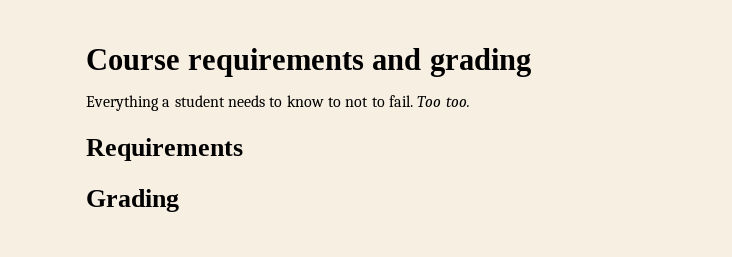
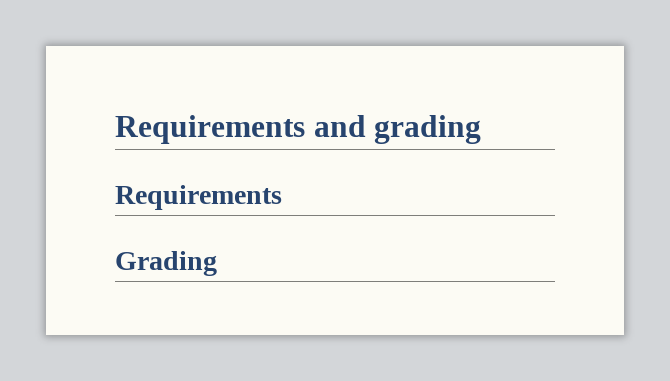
[86,48,365,77] Course requirements -> [115,115,305,144] Requirements
[86,95,470,111] // Everything a student needs to know to not to fail. Too too. -> (482, 129) none

